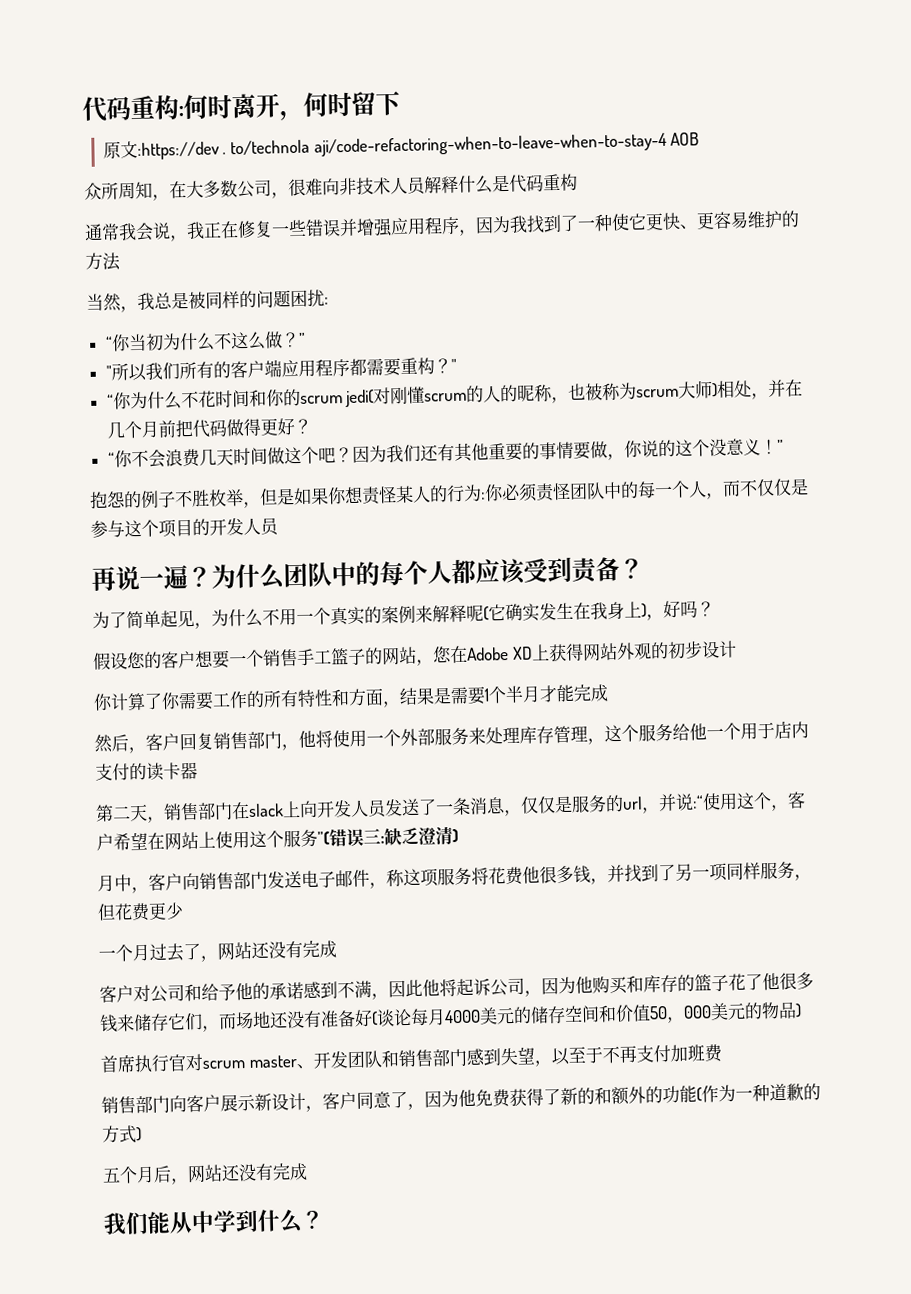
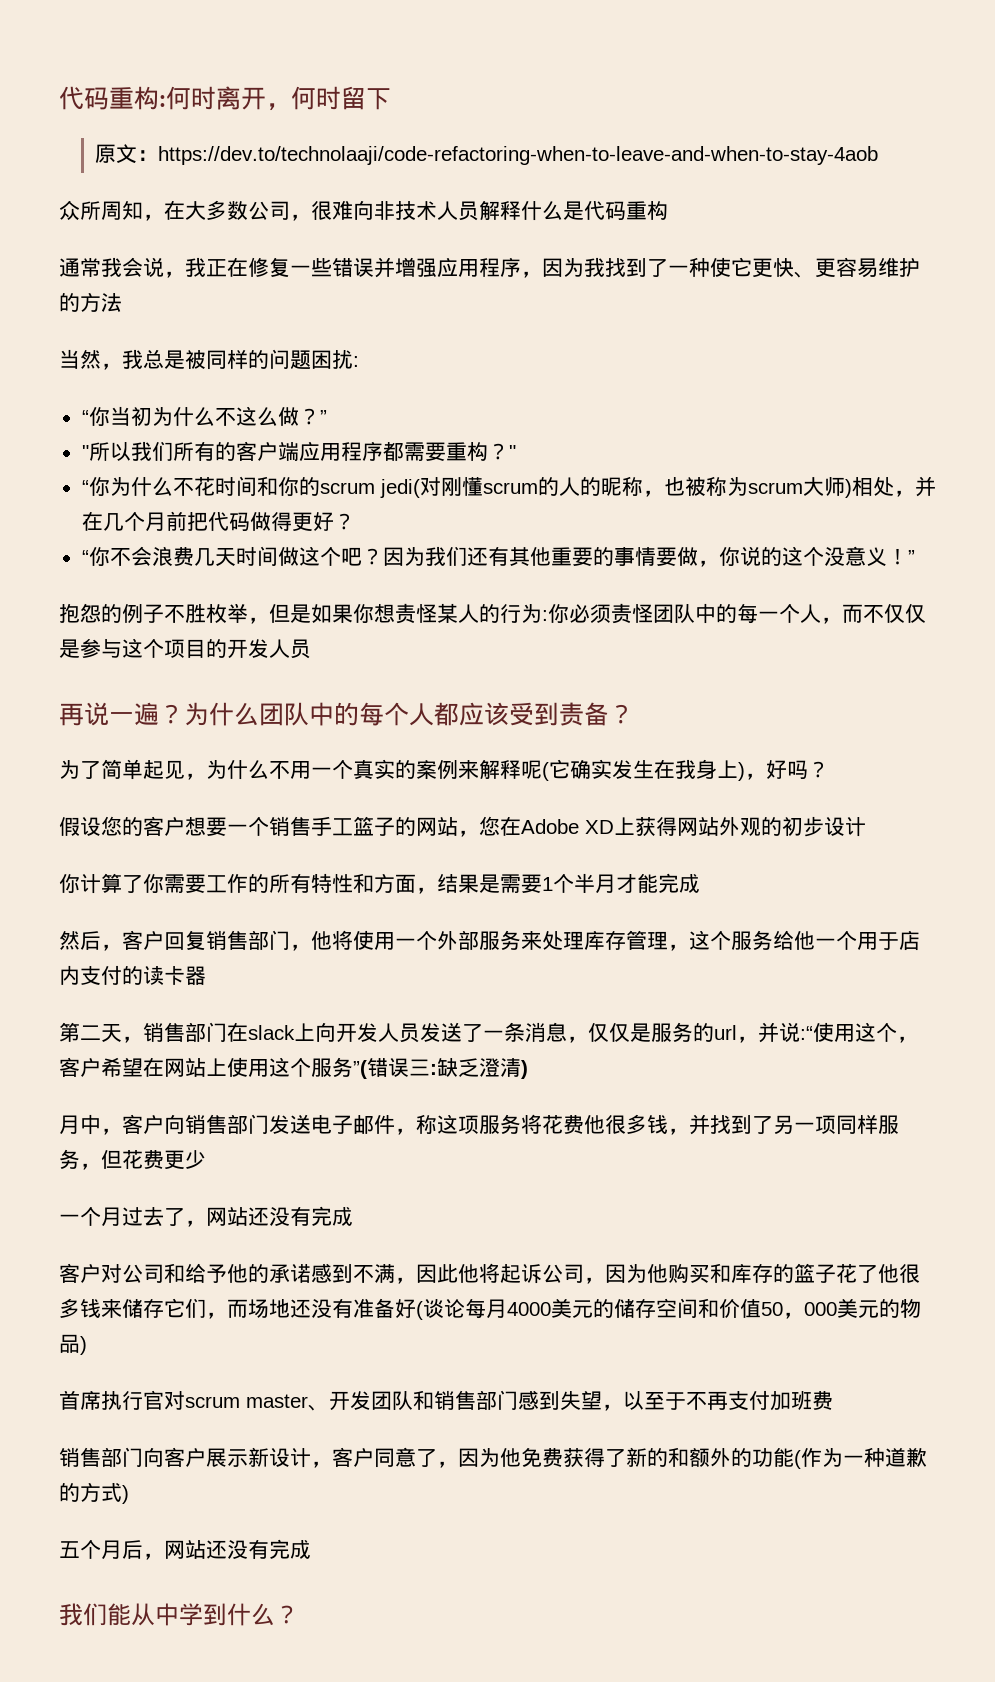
[136,132,700,160] :https://dev . to/technola aji/code-refactoring-when-to-leave-when-to-stay-4 AOB -> [137,146,879,165] ：https://dev.to/technolaaji/code-refactoring-when-to-leave-and-when-to-stay-4aob

